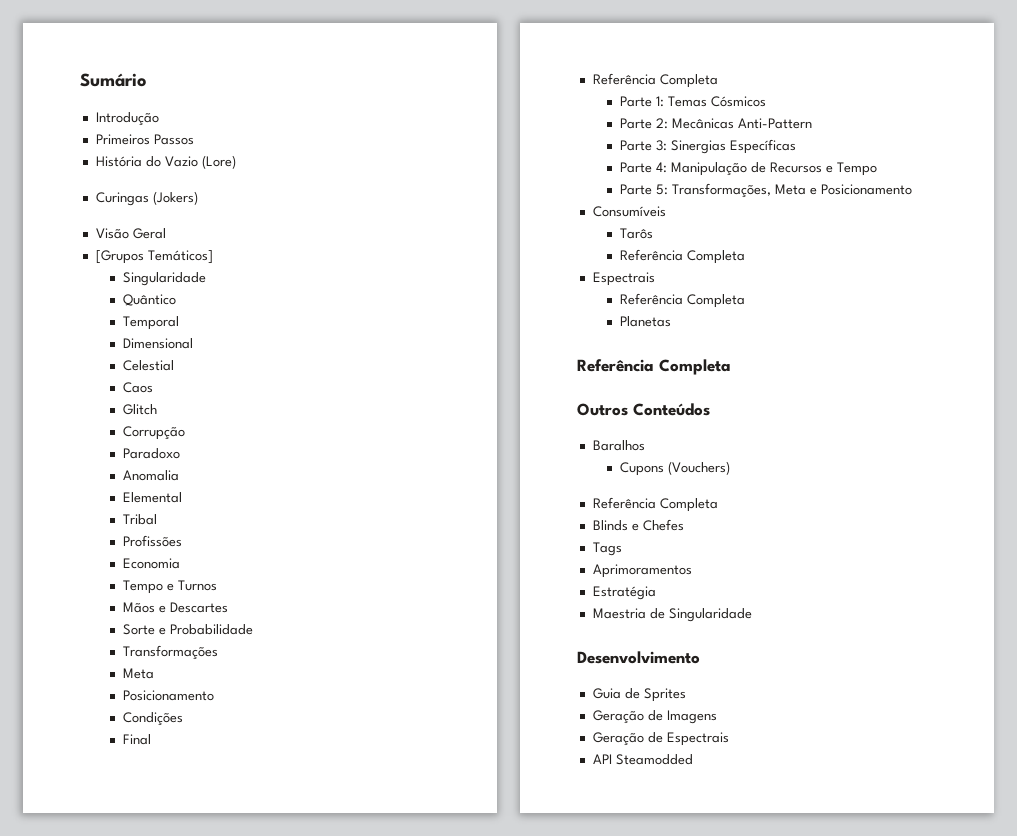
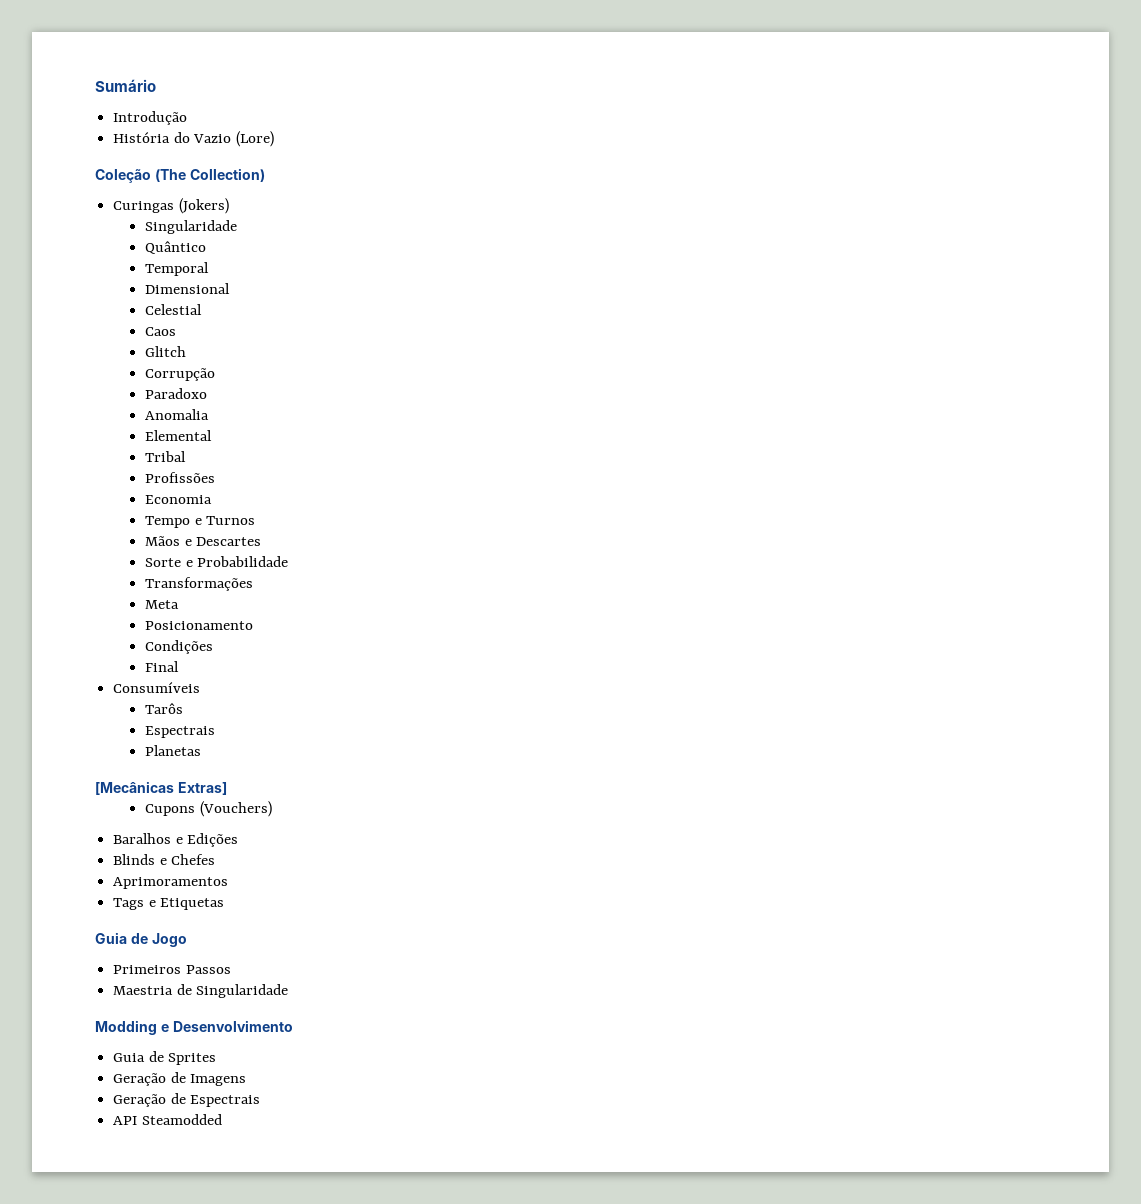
[95,134,194,145] // Primeiros Passos -> (188, 118) none
(236, 162) none -> [95,168,265,183] // Coleção (The Collection)
[95,228,166,239] [95,250,213,264] // Visão Geral // [Grupos Temáticos] -> (229, 206) none
[592,73,718,88] [619,96,766,107] [619,118,812,129] [619,139,796,154] [619,162,877,176] [619,183,912,198] // Referência Completa // Parte 1: Temas Cósmicos // Parte 2: Mecânicas Anti-Pattern // Parte 3: Sinergias Específicas // Parte 4: Manipulação de Recursos e Tempo // Parte 5: Transformações, Meta e Posicionamento -> (180, 666) none
[619,249,745,264] [592,272,655,286] [619,293,745,308] // Referência Completa // Espectrais // Referência Completa -> [145,726,216,738] // Espectrais
[577,359,731,375] [577,403,710,416] [592,440,645,451] Referência Completa // Outros Conteúdos // Baralhos -> [95,781,227,795] [Mecânicas Extras]
[592,497,718,512] Referência Completa -> [113,833,239,847] Baralhos e Edições
[592,542,622,556] // Tags -> (216, 859) none
[592,586,656,600] Estratégia -> [113,898,225,910] [95,932,187,947] [113,965,231,974] Tags e Etiquetas // Guia de Jogo // Primeiros Passos
(752, 615) none -> [95,1020,169,1035] Modding e

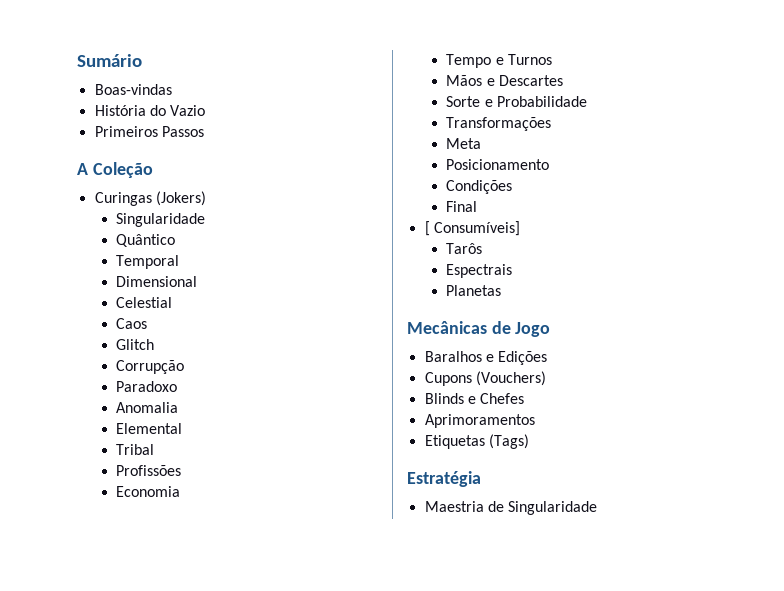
[113,111,188,125] Introdução -> [94,84,172,95] Boas-vindas
[235,131,274,147] (Lore) // -> [94,126,204,137] [77,163,88,175] // Primeiros Passos // A
[154,168,265,182] (The Collection) -> (153, 170) none
[113,682,201,693] Consumíveis -> [424,221,520,236] [ Consumíveis]
[95,781,227,795] [145,801,272,817] [Mecânicas Extras] // Cupons (Vouchers) -> [407,321,551,337] Mecânicas de Jogo
(239, 840) none -> [424,371,546,386] // Cupons (Vouchers)
[113,898,156,910] Tags e -> (535, 421) none
[95,932,187,947] [113,965,231,974] [113,984,289,998] [95,1020,293,1035] [113,1051,217,1065] [113,1072,247,1086] [113,1093,261,1107] [113,1114,222,1125] // Guia de Jogo // Primeiros Passos // Maestria de Singularidade // Modding e Desenvolvimento // Guia de Sprites // Geração de Imagens // Geração de Espectrais // API Steamodded -> [488,434,529,449] [407,471,481,487] [424,501,598,515] (Tags) // Estratégia // Maestria de Singularidade

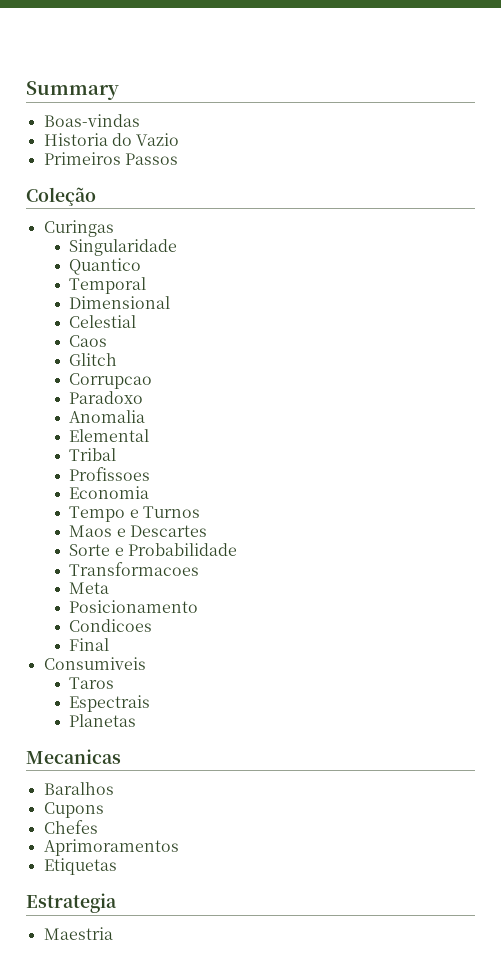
[77,54,142,67] Sumário -> [26,81,119,100] Summary
[94,105,146,116] História -> [43,133,108,146] Historia
[77,163,88,175] A -> (178, 159) none
[155,191,206,206] (Jokers) -> (114, 228) none
[116,234,176,247] Quântico -> [69,258,142,275] Quantico
[116,360,185,374] Corrupção -> [69,373,153,389] Corrupcao
[116,465,182,476] Profissões -> [69,467,151,481] Profissoes
[446,75,483,86] Mãos -> [69,525,113,537] Maos
[446,117,552,131] Transformações -> [69,562,200,576] Transformacoes
[446,180,513,194] Condições -> [69,619,153,632] Condicoes
[424,221,520,236] [446,243,483,254] [ Consumíveis] // Tarôs -> [43,657,146,670] [69,677,115,689] Consumiveis // Taros
[407,321,551,337] Mecânicas de Jogo -> [26,749,121,764] Mecanicas
[485,351,548,365] e Edições -> (114, 788) none
[475,371,546,386] [424,393,476,404] (Vouchers) // Blinds e -> (104, 810) //
[488,434,529,449] [407,471,481,487] (Tags) // Estratégia -> [26,893,117,913] // Estrategia
[487,501,598,515] de Singularidade -> (113, 933) none

